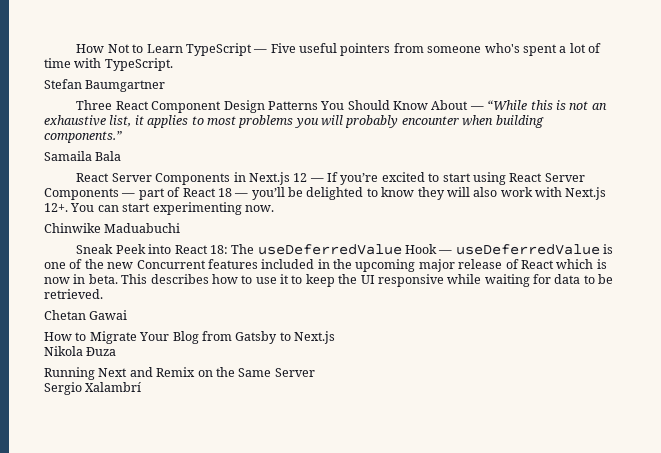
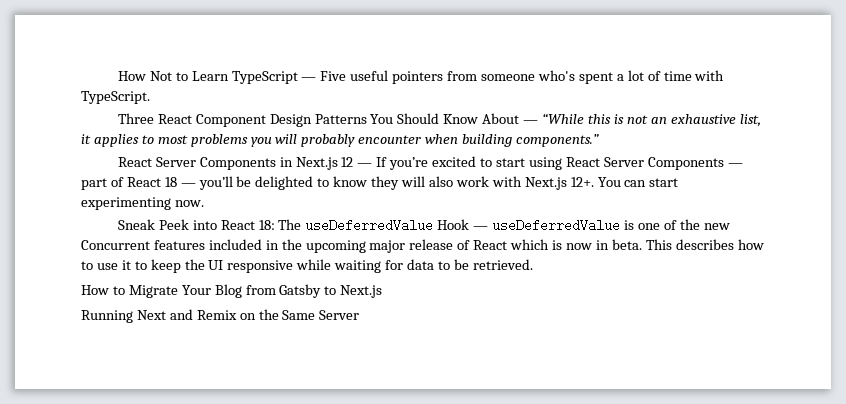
[44,79,166,92] // Stefan Baumgartner -> (150, 97) none
[44,151,122,161] // Samaila Bala -> (600, 140) none
[44,223,181,233] // Chinwike Maduabuchi -> (204, 203) none
[44,310,128,320] // Chetan Gawai -> (533, 264) none
[44,346,117,356] // Nikola Đuza -> (383, 291) none
[44,382,142,395] // Sergio Xalambrí -> (360, 315) none

